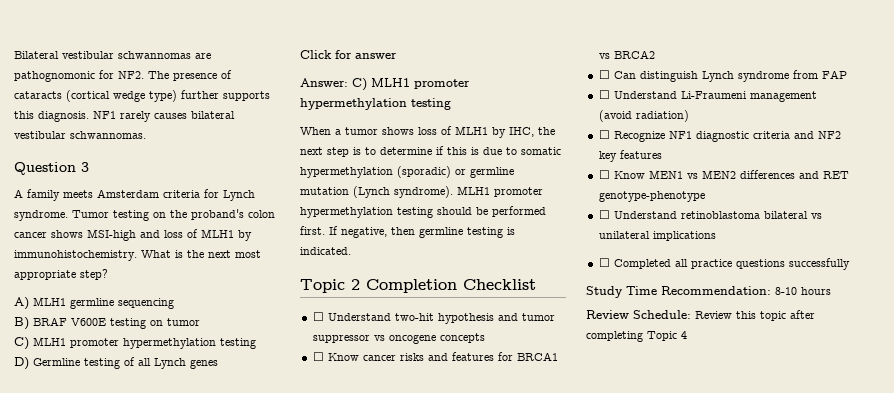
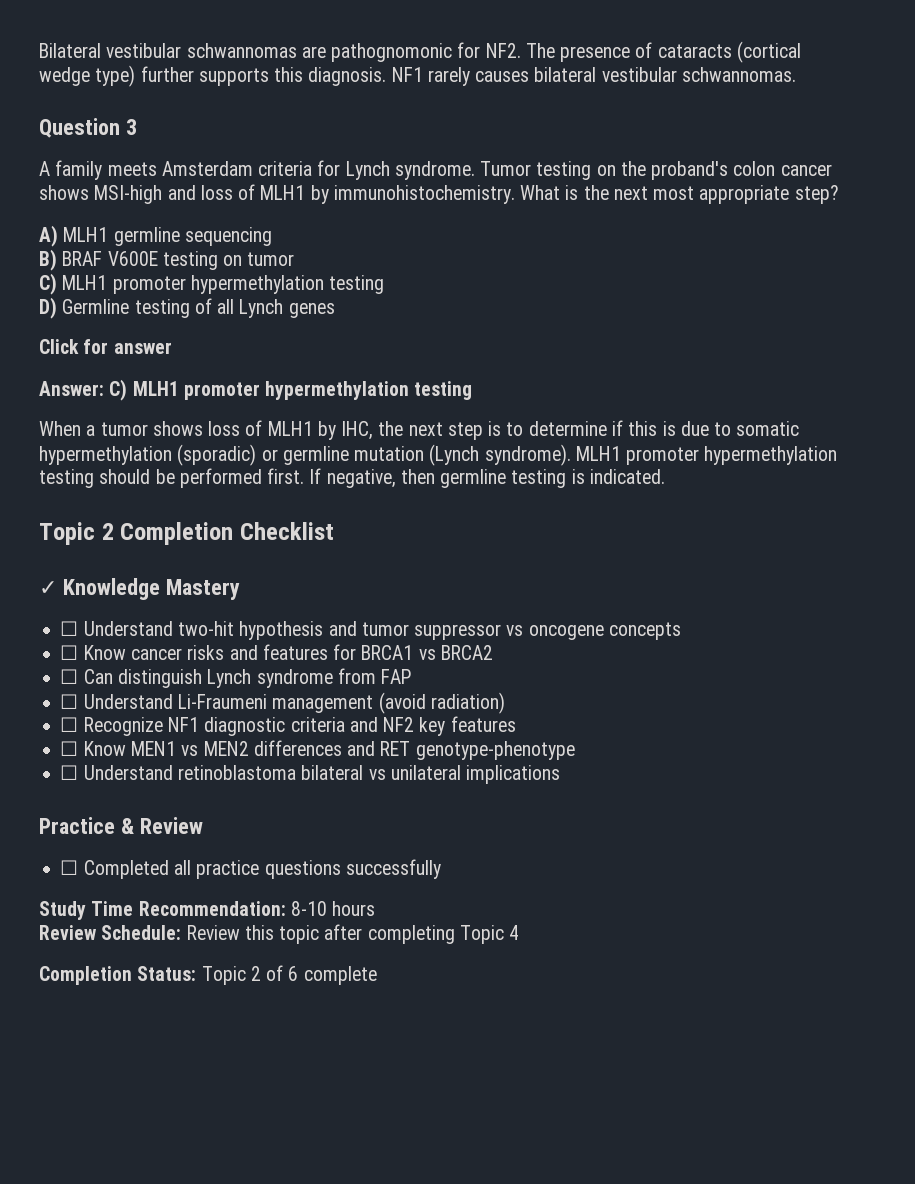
(536, 284) none -> [39,578,240,600] // ✓ Knowledge Mastery
(716, 236) none -> [39,817,203,834] // Practice & Review
(687, 335) none -> [39,965,377,985] // Completion Status: Topic 2 of 6 complete

